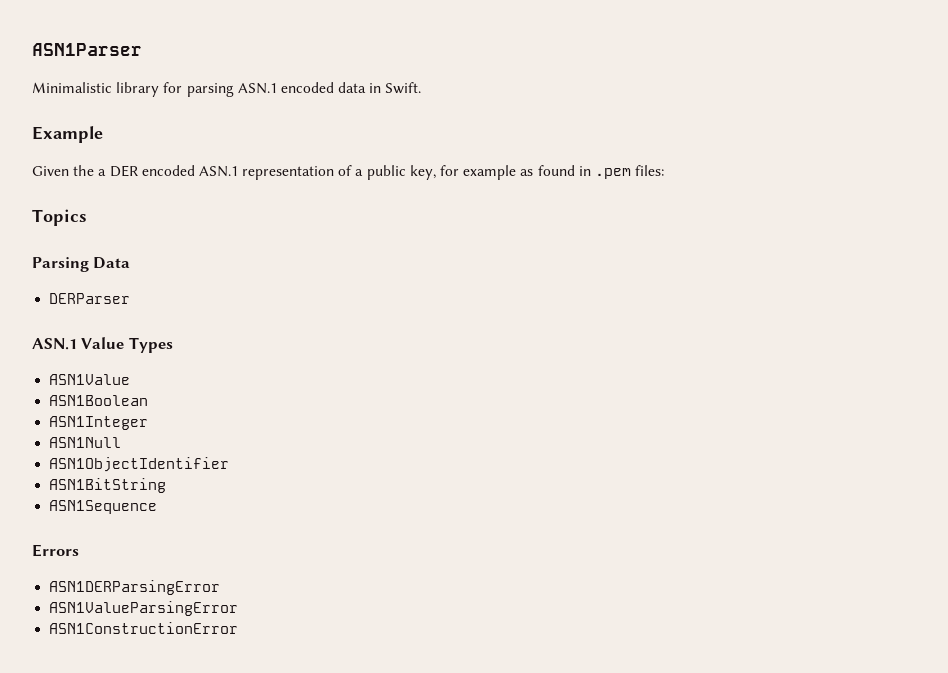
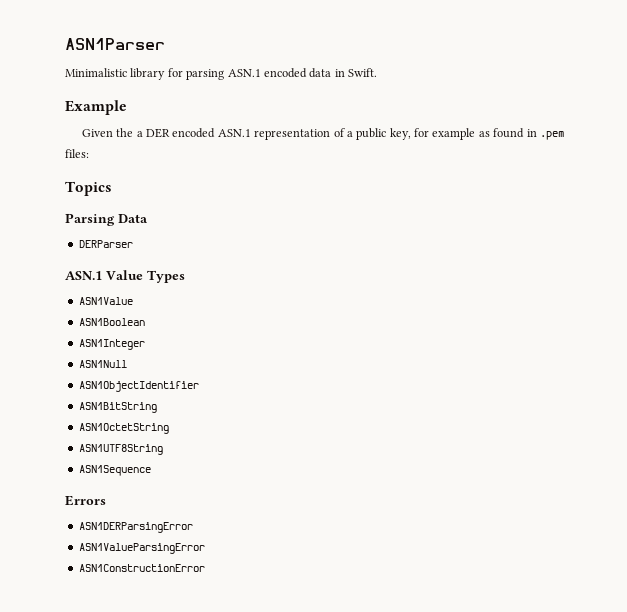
(167, 485) none -> [78,423,169,434] [78,444,163,455] // ASN1OctetString // ASN1UTF8String

